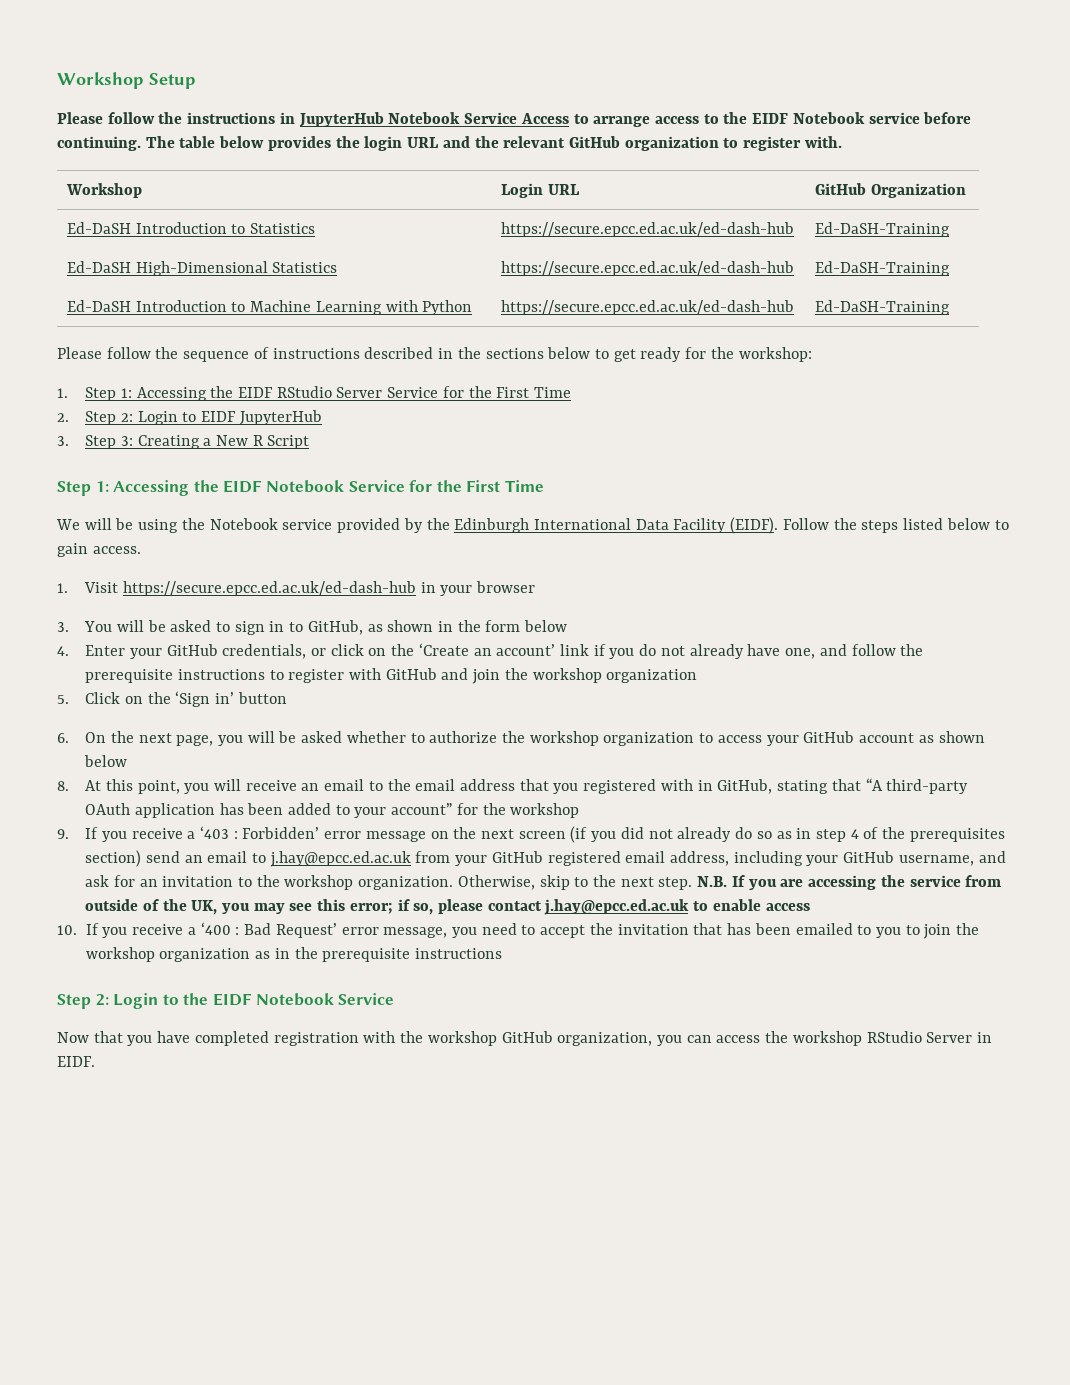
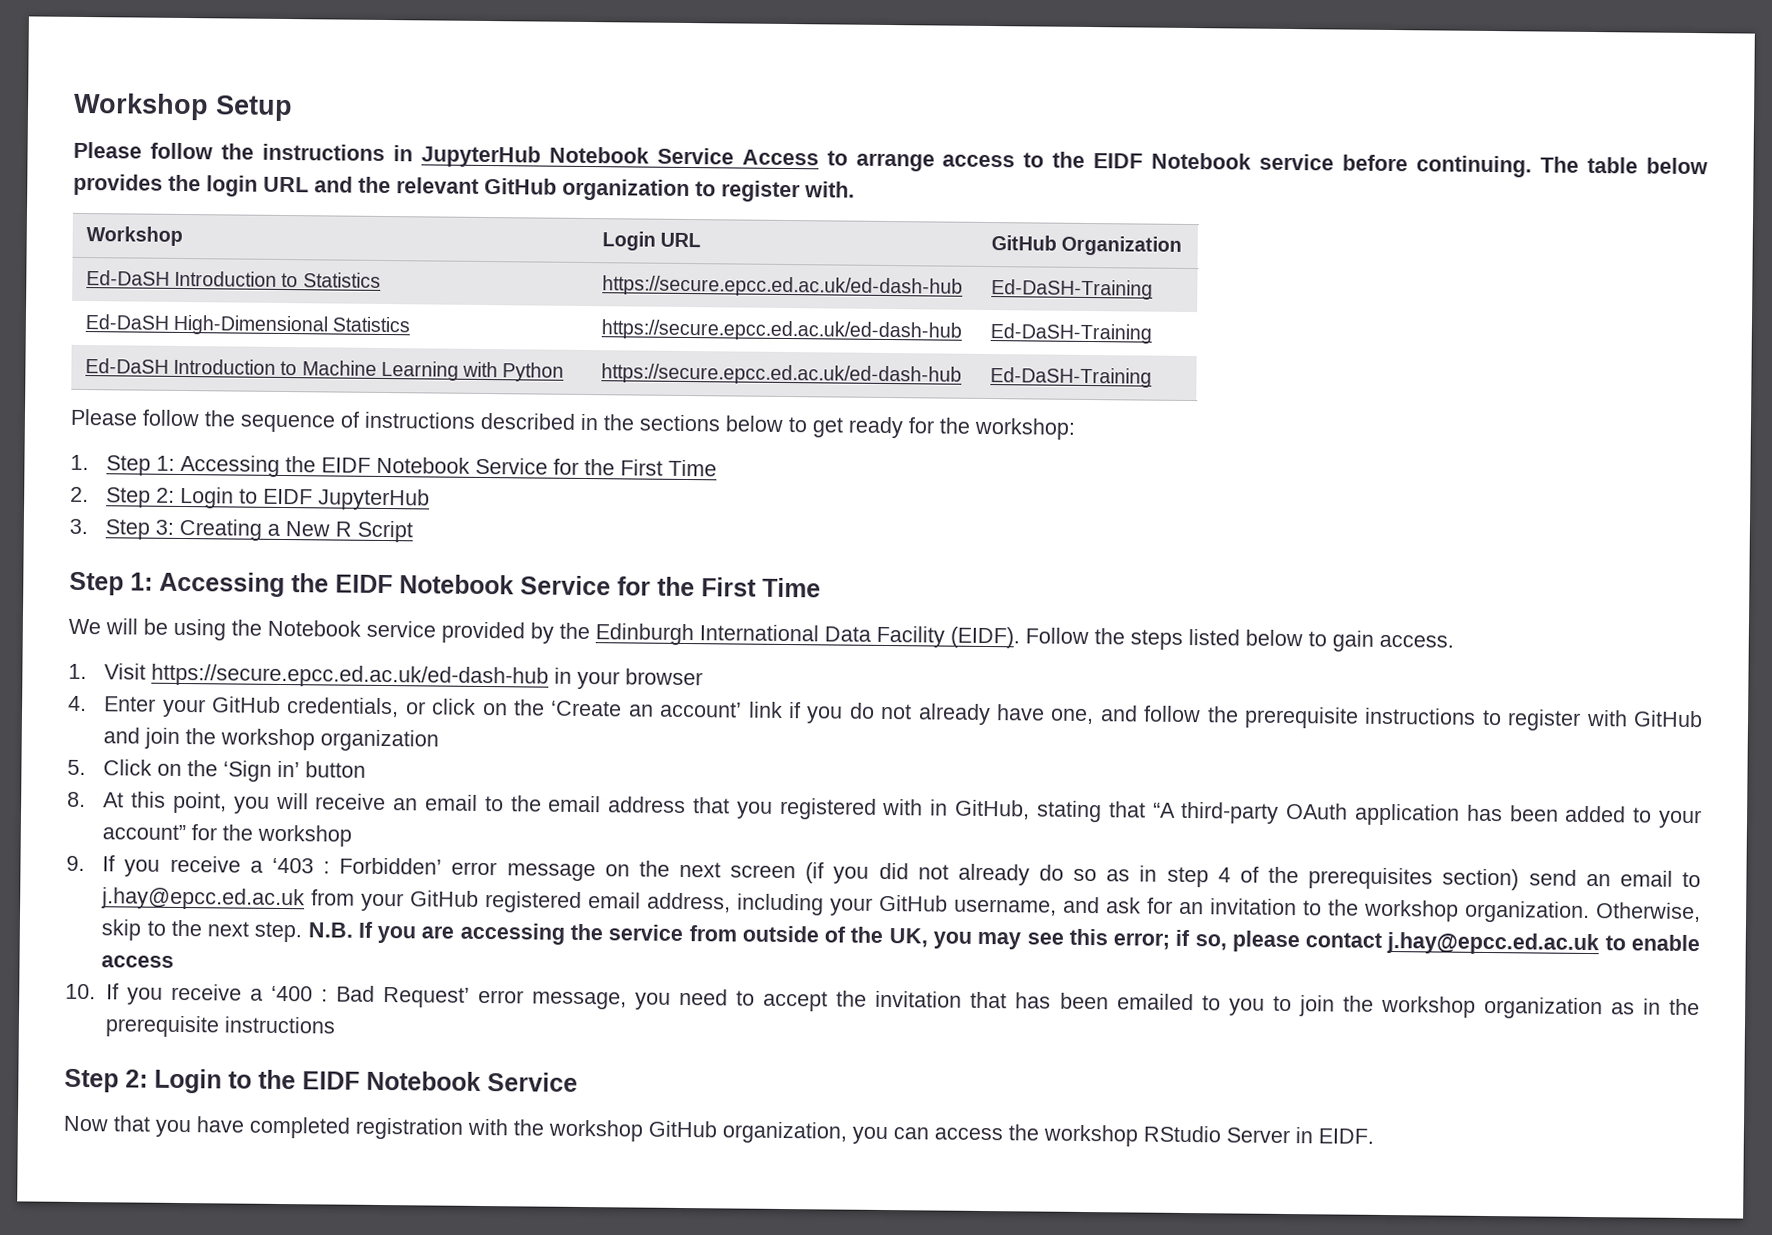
[276,386,383,398] RStudio Server -> [376,456,471,474] Notebook
[57,620,568,635] // 3. You will be asked to sign in to GitHub, as shown in the form below -> (704, 677) none
[57,731,985,746] [84,755,128,767] // 6. On the next page, you will be asked whether to authorize the workshop organization to access your GitHub account as shown below -> (367, 769) none

